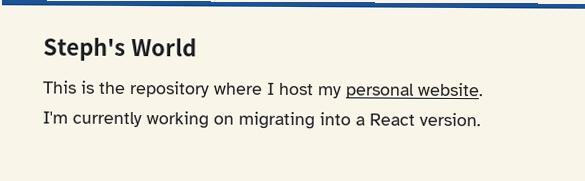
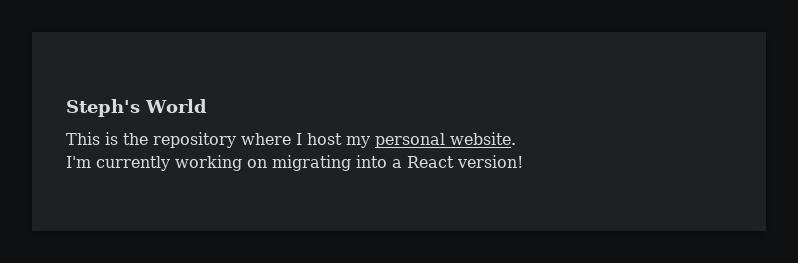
[419,112,481,127] version. -> [457,155,523,168] version!

